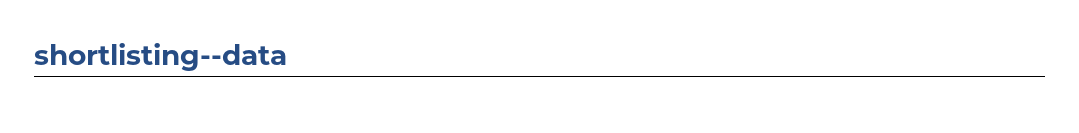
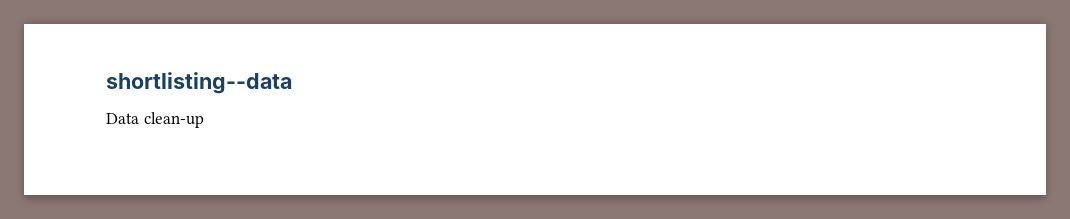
(287, 57) none -> [106,112,204,128] // Data clean-up

